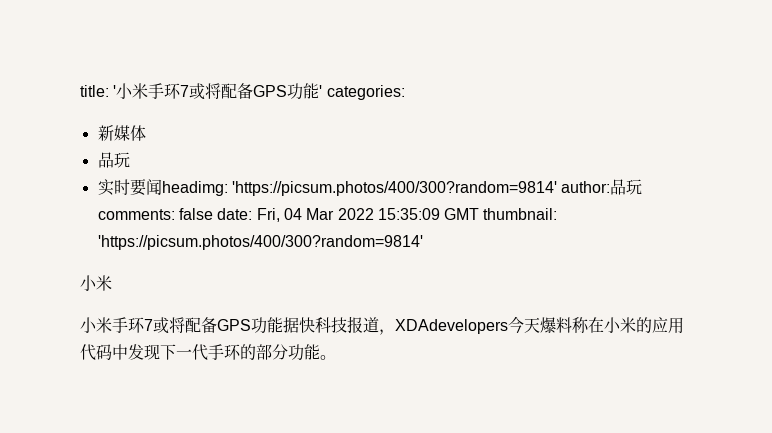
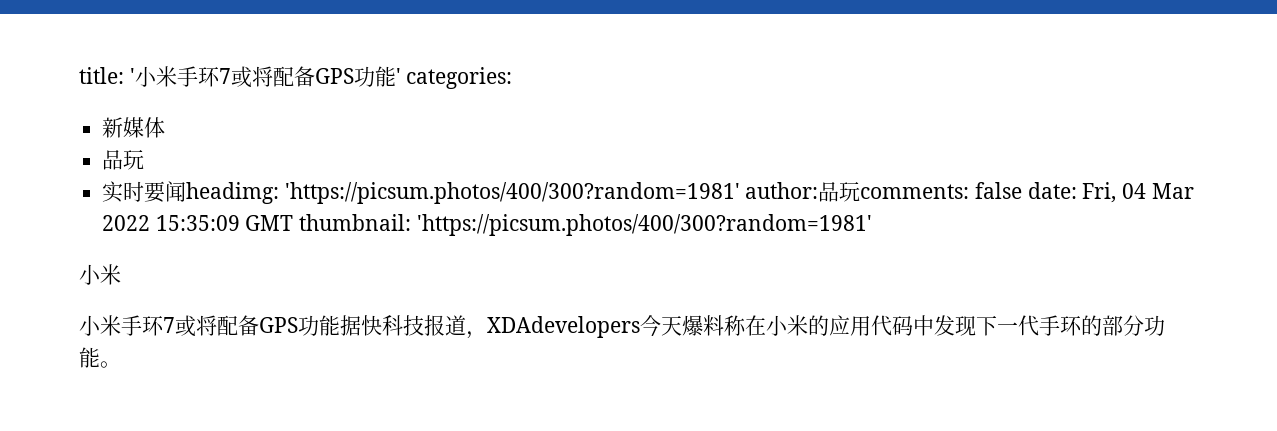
[231,181,557,196] 'https://picsum.photos/400/300?random=9814' -> [284,182,740,204] 'https://picsum.photos/400/300?random=1981'
[97,235,423,250] 'https://picsum.photos/400/300?random=9814' -> [416,214,872,236] 'https://picsum.photos/400/300?random=1981'

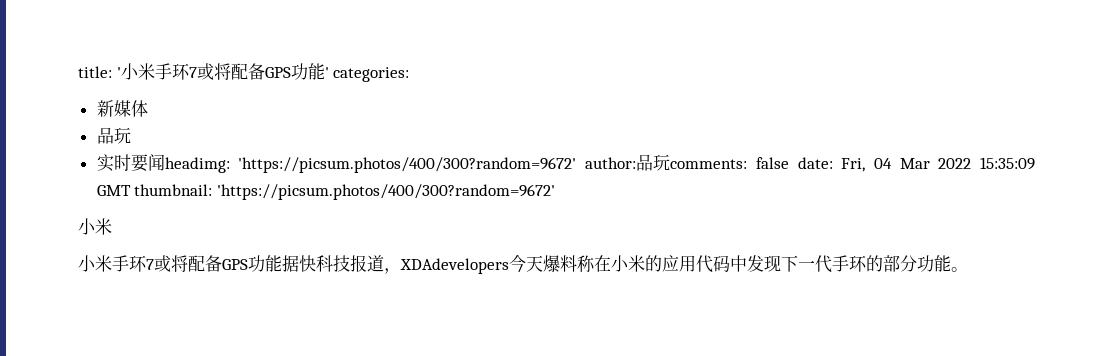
[284,182,740,204] 'https://picsum.photos/400/300?random=1981' -> [238,157,577,173] 'https://picsum.photos/400/300?random=9672'
[416,214,872,236] 'https://picsum.photos/400/300?random=1981' -> [216,184,555,200] 'https://picsum.photos/400/300?random=9672'

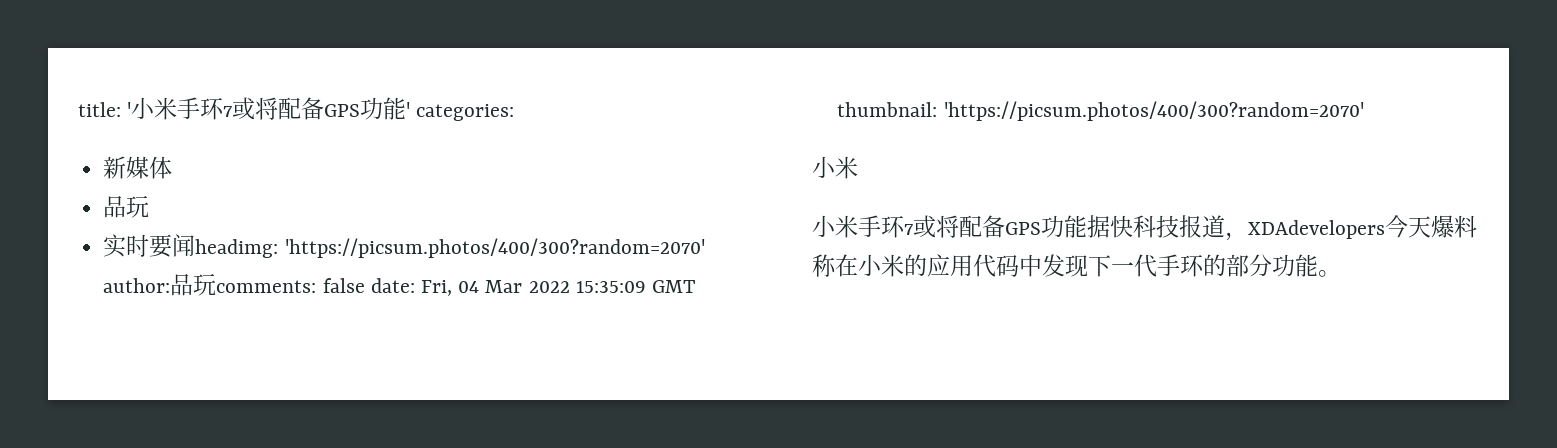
[238,157,577,173] 'https://picsum.photos/400/300?random=9672' -> [284,238,705,258] 'https://picsum.photos/400/300?random=2070'
[216,184,555,200] 'https://picsum.photos/400/300?random=9672' -> [943,101,1364,121] 'https://picsum.photos/400/300?random=2070'

